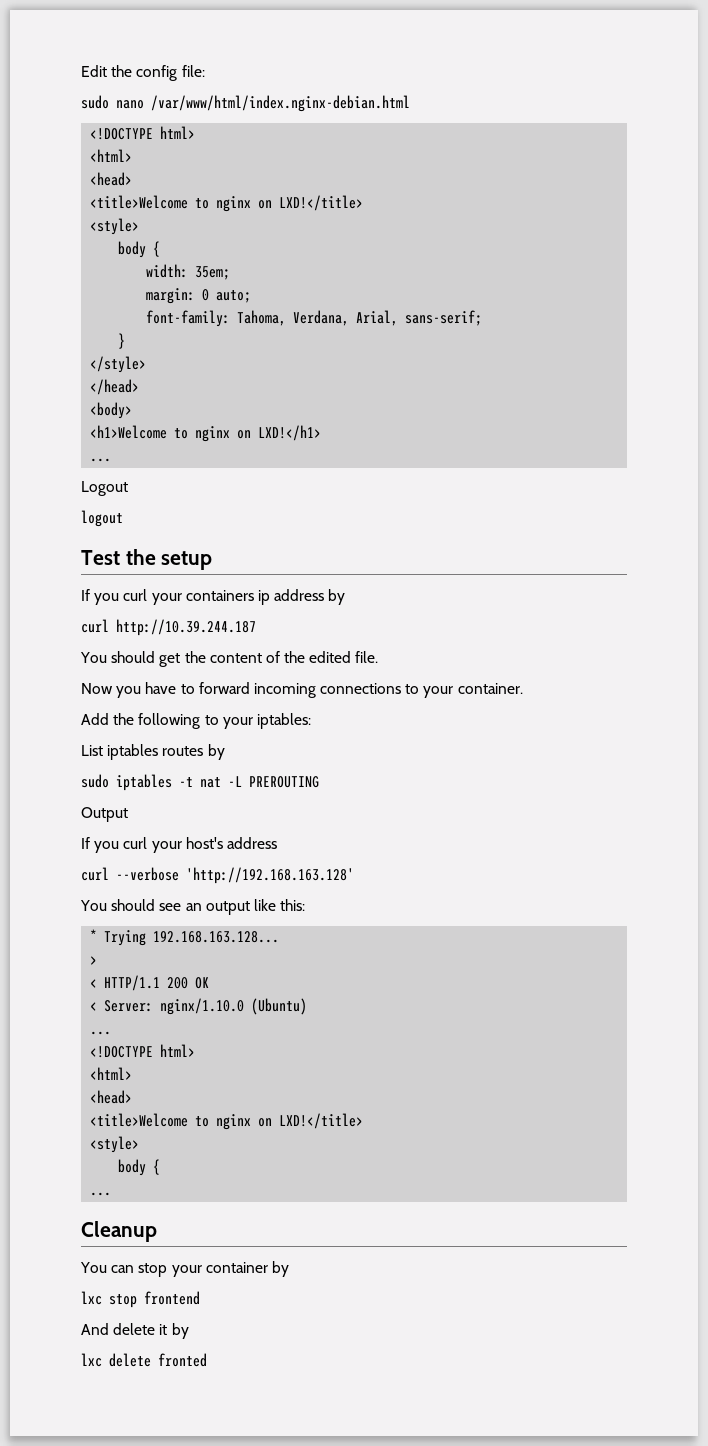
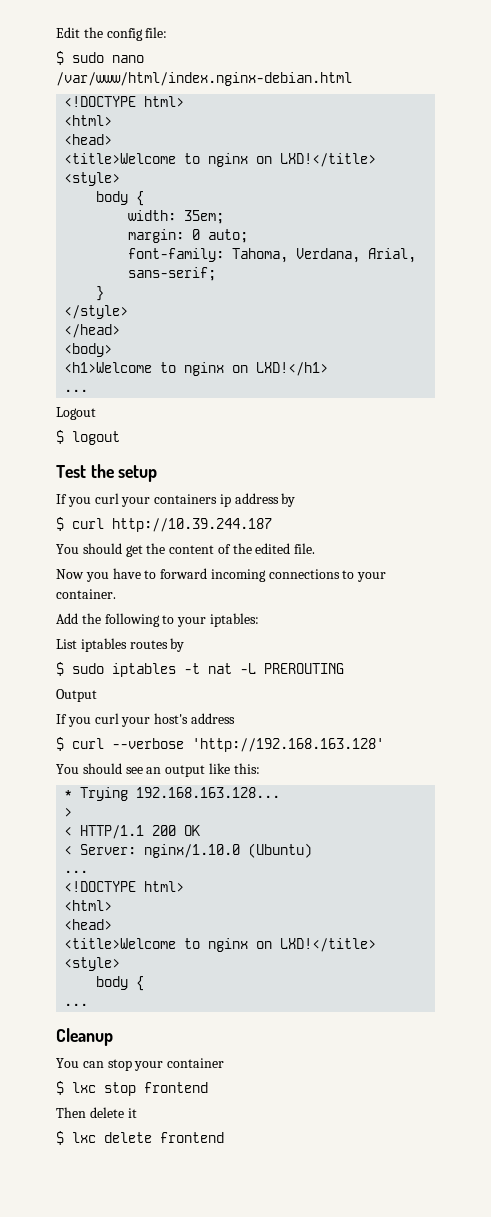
(205, 71) none -> [56,51,64,65] $
(128, 488) none -> [56,430,64,444] $
(346, 597) none -> [56,517,64,531] $
(225, 752) none -> [56,662,64,676] $
(277, 843) none -> [56,737,64,751] $
[271,1261,289,1277] by // -> [56,1081,64,1095] // $
[81,1323,109,1335] And -> [56,1107,86,1118] Then
[171,1323,189,1339] by // -> [56,1131,64,1145] // $
[158,1353,207,1367] fronted -> [160,1132,224,1143] frontend

